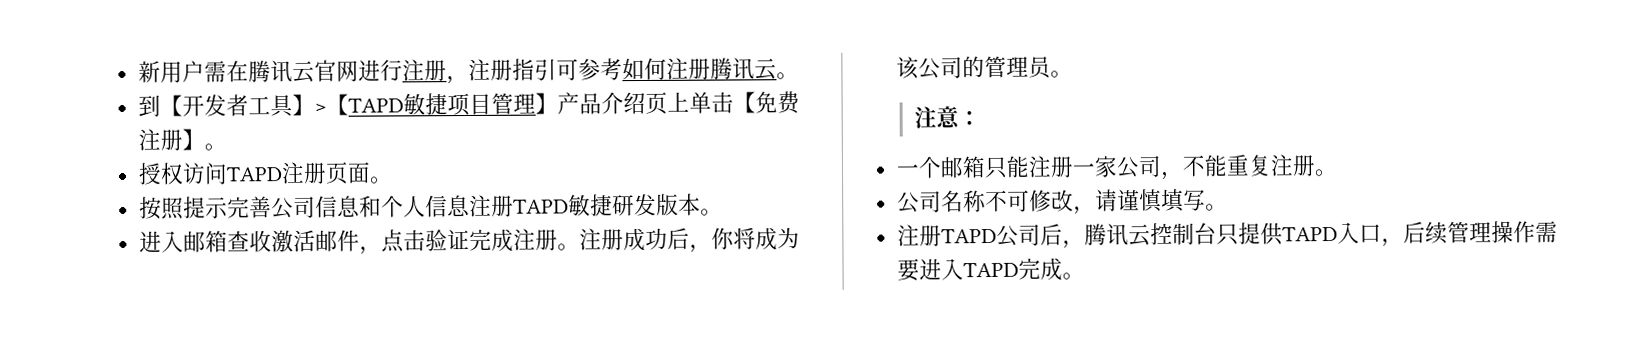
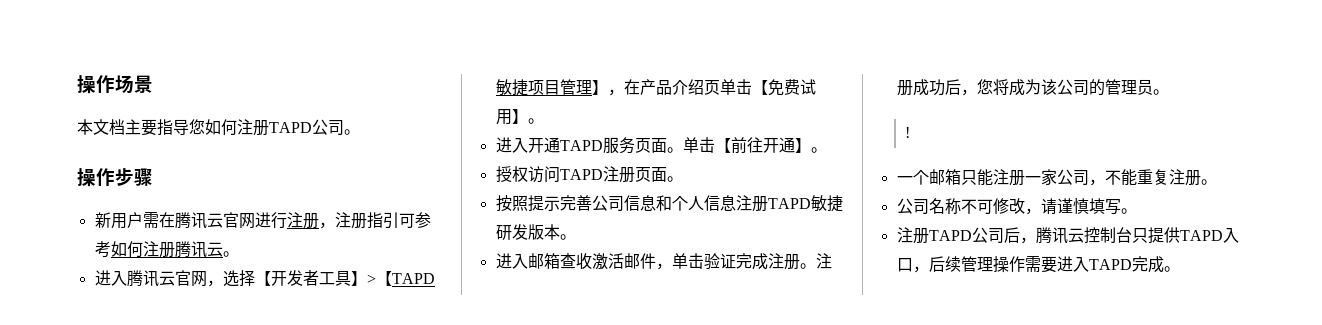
(137, 71) none -> [77,75,153,94] [77,119,360,136] [77,168,153,187] 操作场景 // 本文档主要指导您如何注册TAPD公司。 // 操作步骤 //
[137,94,161,117] 到 -> [94,270,255,287] 进入腾讯云官网，选择
(558, 103) none -> [607,79,640,96] ，在
[666,91,690,112] 上 -> (720, 87) none
[137,128,183,151] 注册 -> [799,79,816,95] [495,109,544,125] [495,137,795,154] 试用】。 // 进入开通TAPD服务页面。单击【前往开通
[380,229,404,253] 点 -> [671,253,688,269] 单
[710,227,734,250] 你 -> [976,79,993,95] 您
[913,106,981,129] 注意： -> [904,127,910,138] !

